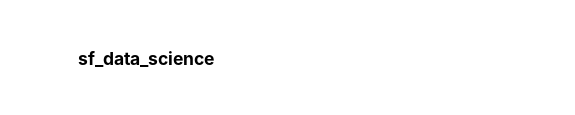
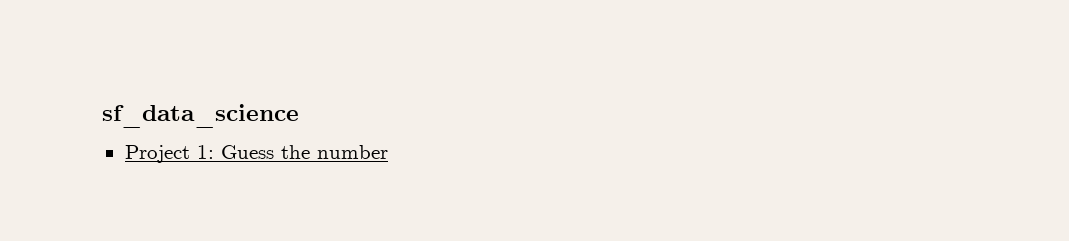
(214, 59) none -> [124,145,388,163] // Project 1: Guess the number

